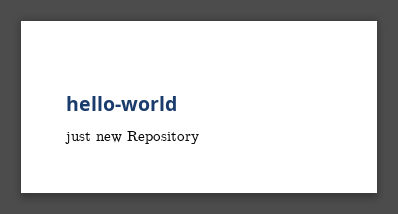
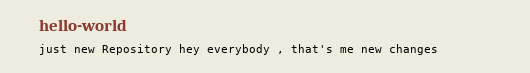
(199, 137) none -> [179,44,438,55] hey everybody , that's me new changes

